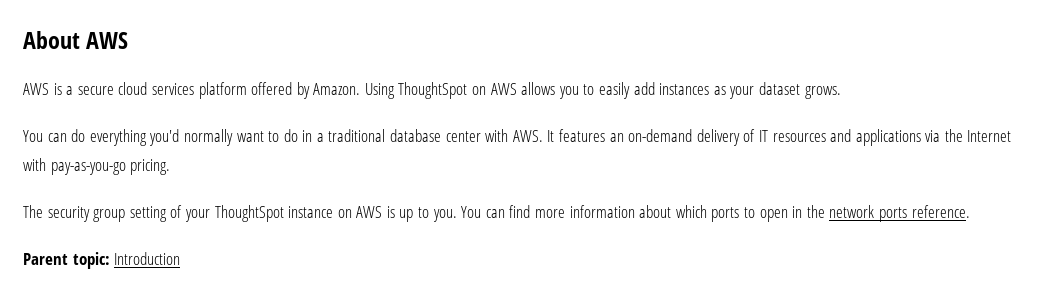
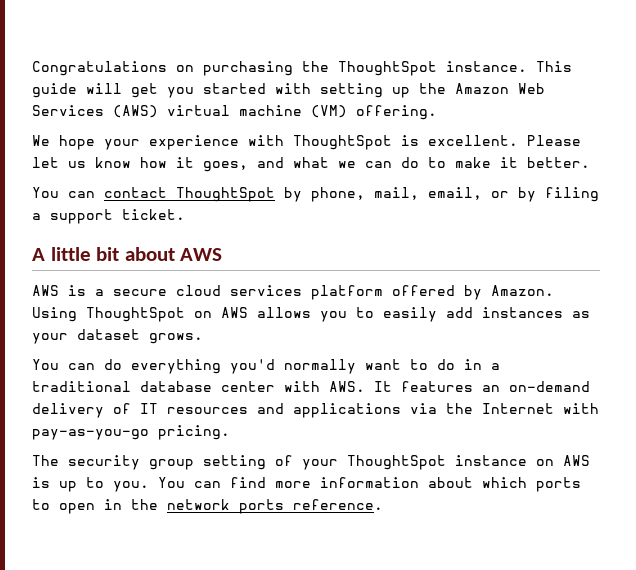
[23,31,80,49] About -> [32,61,572,76] [32,83,545,98] [32,105,437,120] [32,135,581,150] [32,157,590,172] [32,187,599,202] [32,209,185,224] [32,247,175,261] Congratulations on purchasing the ThoughtSpot instance. This guide will get you started with setting up the Amazon Web Services (AWS) virtual machine (VM) offering. // We hope your experience with ThoughtSpot is excellent. Please let us know how it goes, and what we can do to make it better. // You can contact ThoughtSpot by phone, mail, email, or by filing a support ticket. // A little bit about
[23,252,181,269] // Parent topic: Introduction -> (383, 504) none

